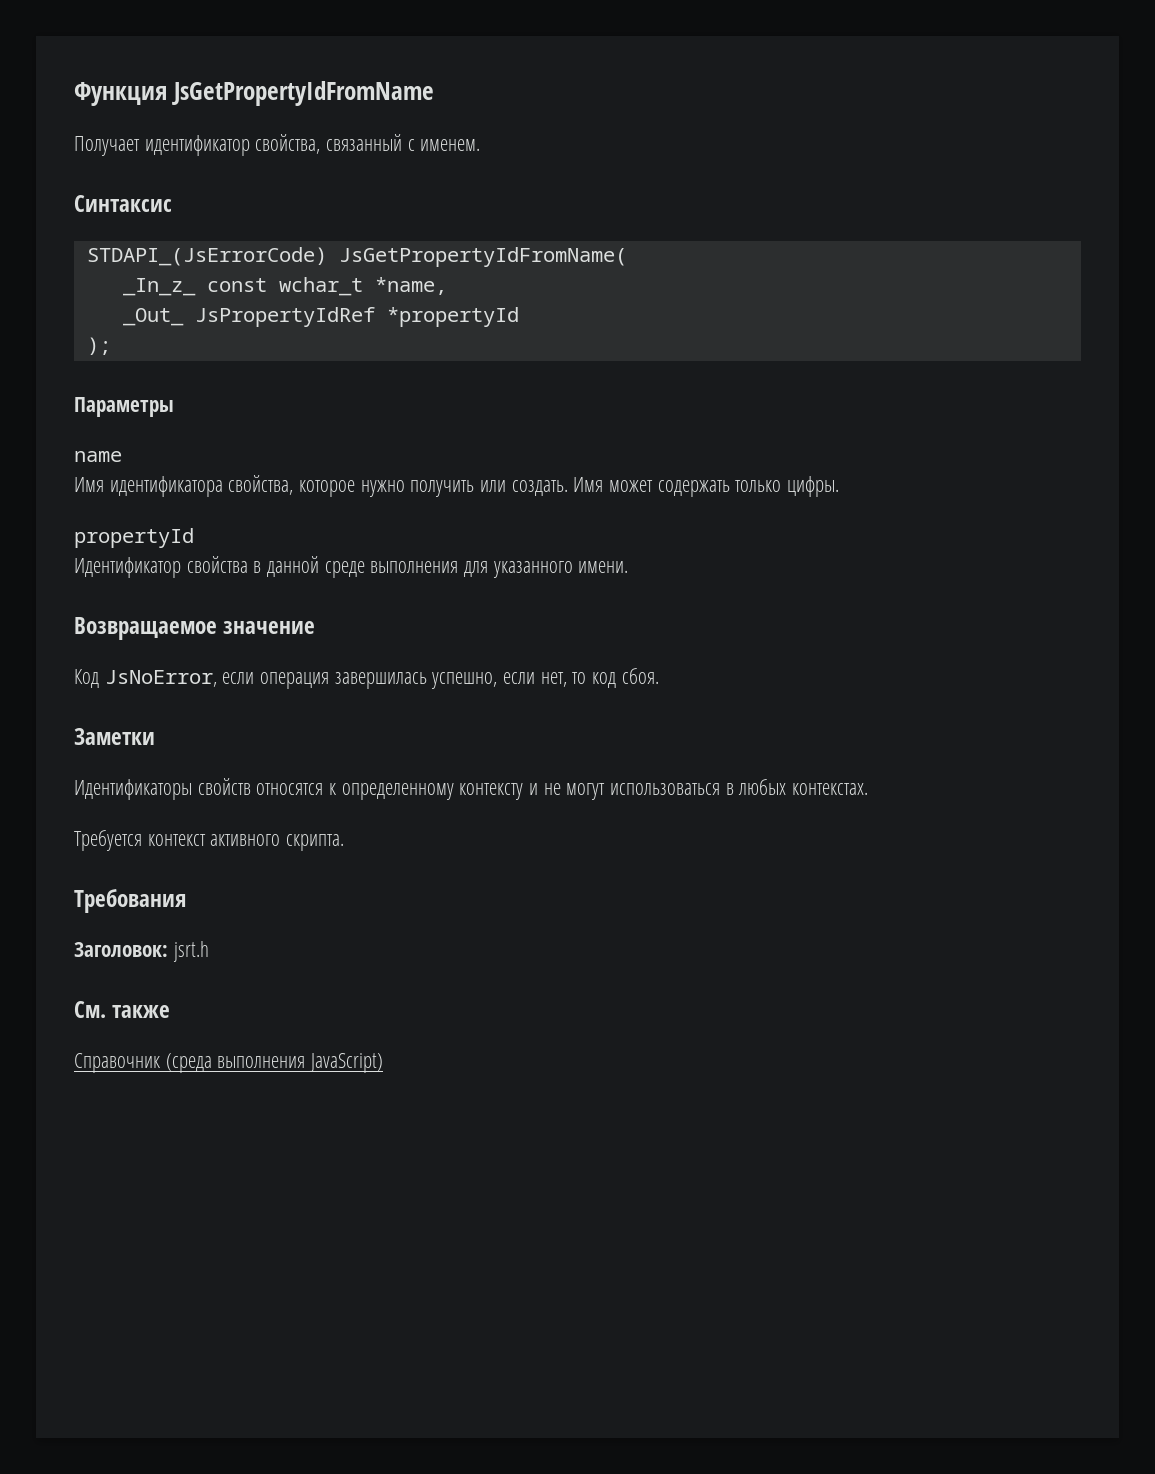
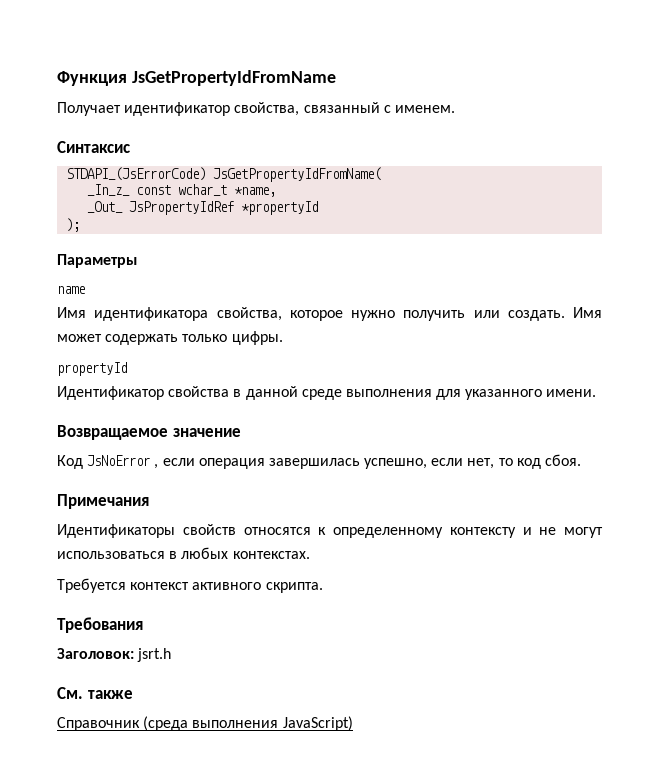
[104,670,217,687] JsNoError, -> [87,455,159,469] JsNoError ,
[74,728,155,745] Заметки -> [57,494,149,509] Примечания

